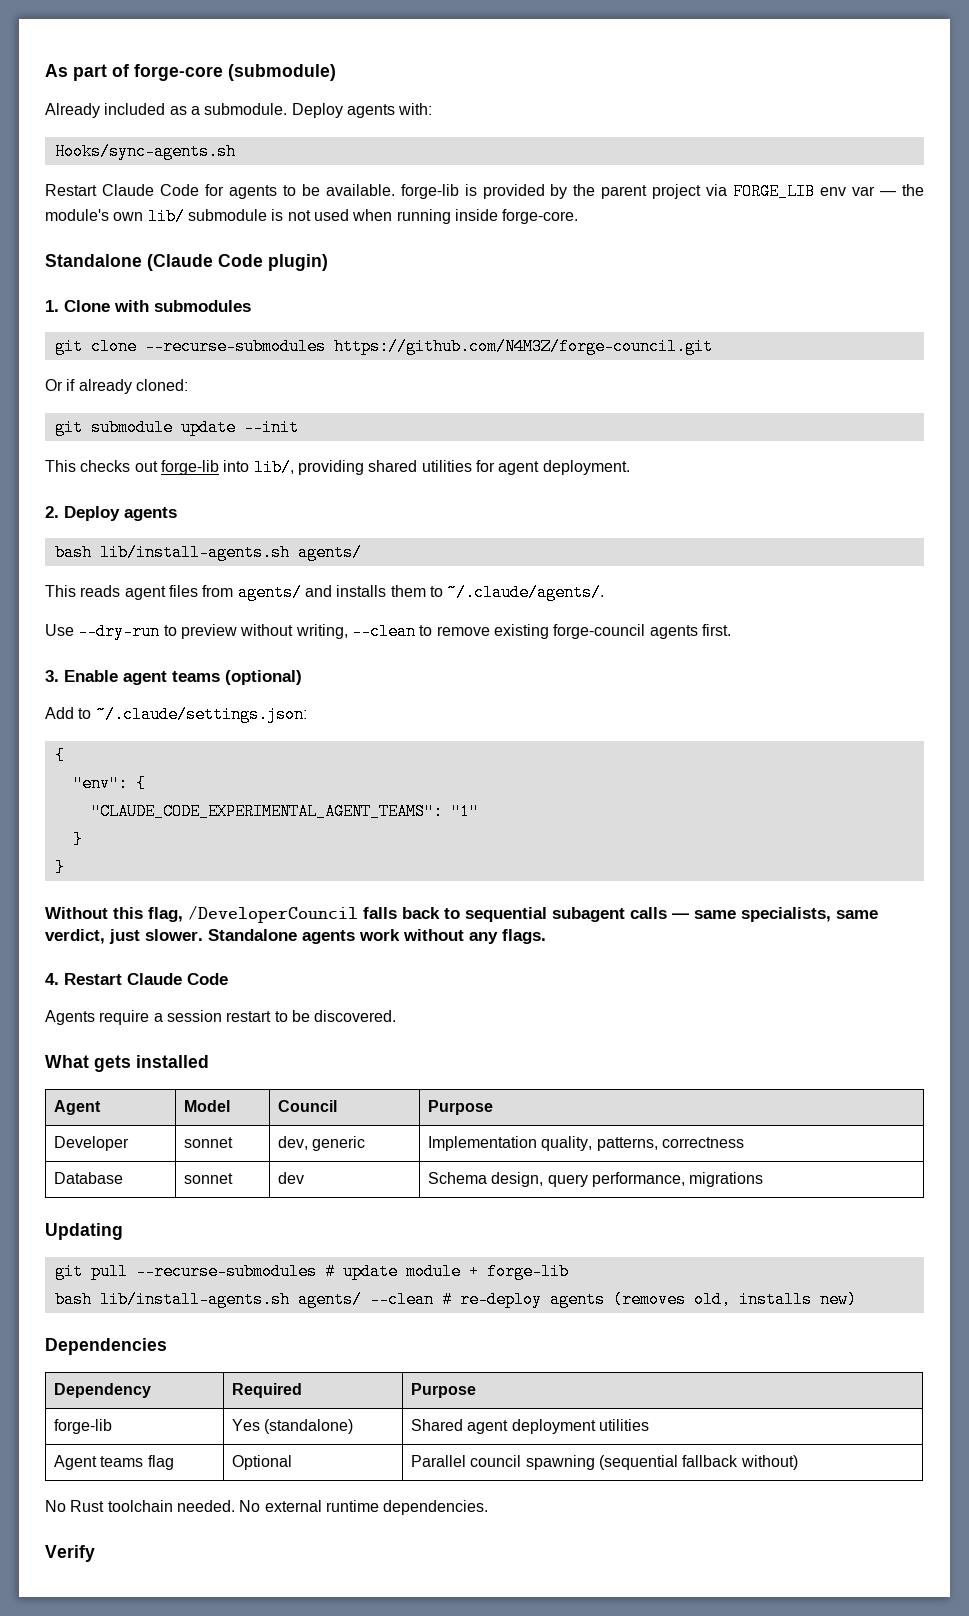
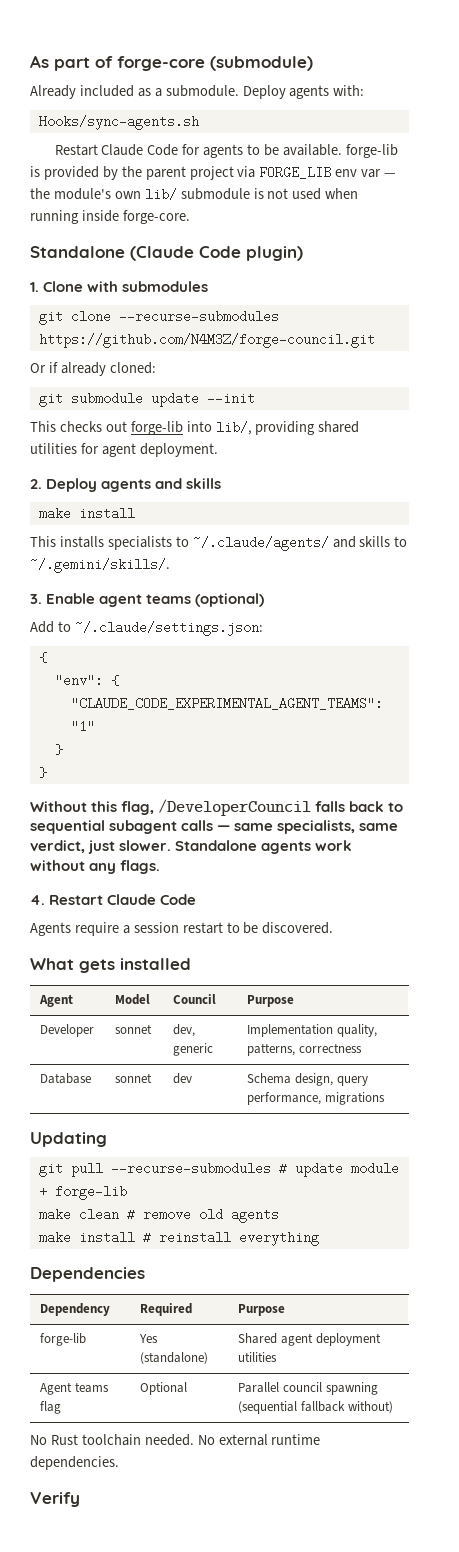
[54,544,362,561] [45,584,605,601] [45,623,731,640] // bash lib/install-agents.sh agents/ // This reads agent files from agents/ and installs them to ~/.claude/agents/. // Use --dry-run to preview without writing, --clean to remove existing forge-council agents first. -> [155,478,222,489] [38,507,135,520] [30,536,408,551] [30,558,170,573] and skills // make install // This installs specialists to ~/.claude/agents/ and skills to ~/.gemini/skills/.
[54,1291,857,1308] bash lib/install-agents.sh agents/ --clean # re-deploy agents (removes old, installs new) -> [38,1208,279,1223] [38,1231,319,1246] make clean # remove old agents // make install # reinstall everything

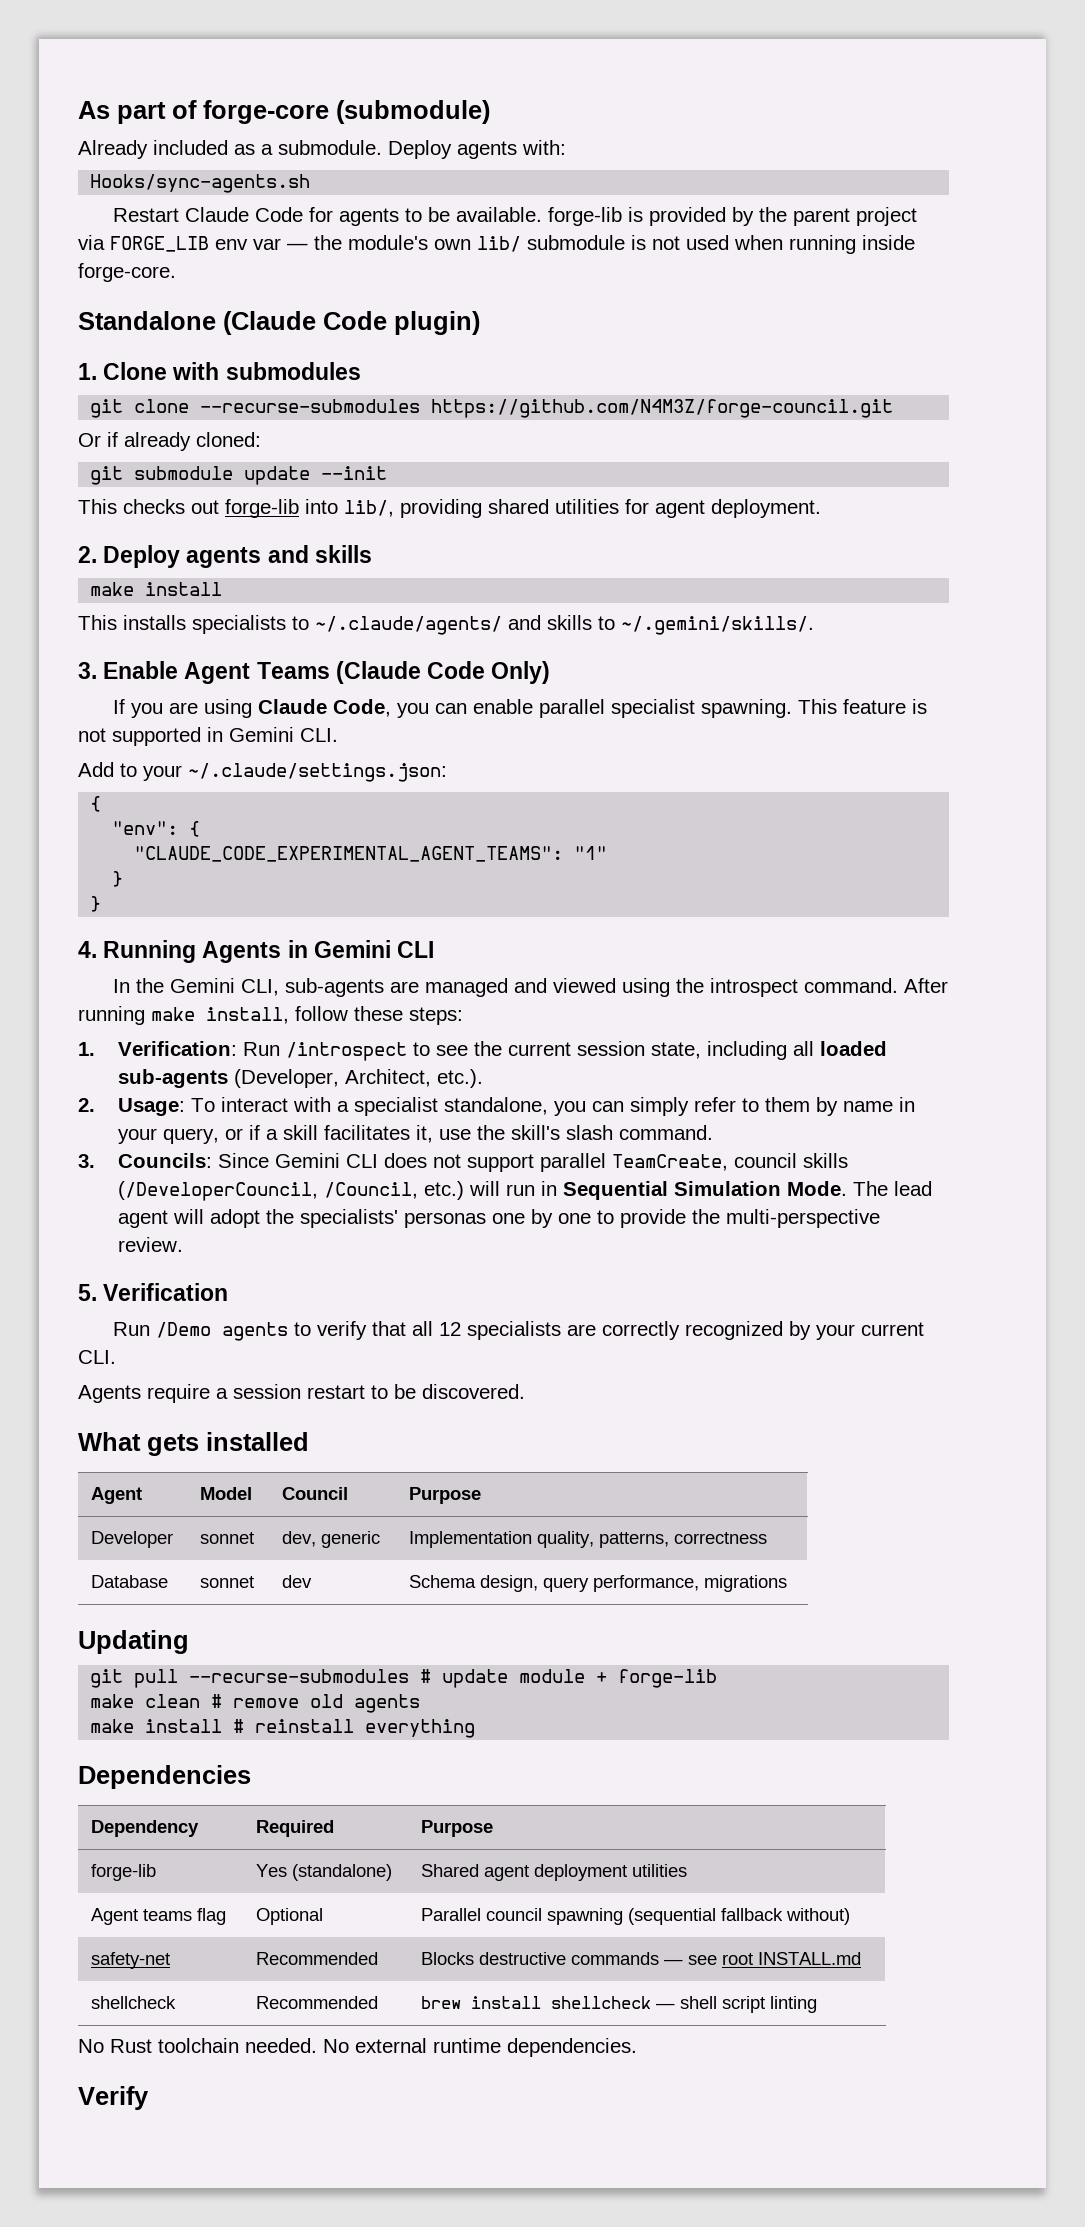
[99,593,265,607] agent teams (optional) -> [184,661,551,684] [113,699,928,718] [78,727,338,746] Agent Teams (Claude Code Only) // If you are using Claude Code, you can enable parallel specialist spawning. This feature is not supported in Gemini CLI.
(71, 626) none -> [143,765,182,781] your
[30,799,404,816] [30,820,399,834] [30,840,353,854] [30,860,161,874] [30,894,197,905] Without this flag, /DeveloperCouncil falls back to sequential subagent calls — same specialists, same verdict, just slower. Standalone agents work without any flags. // 4. Restart Claude Code -> [78,940,435,963] [113,978,949,997] [78,1006,463,1025] [78,1041,888,1061] [118,1069,484,1088] [78,1097,916,1116] [118,1125,714,1144] [78,1153,849,1172] [118,1181,933,1201] [118,1209,881,1228] [118,1237,184,1252] [78,1283,229,1301] [113,1321,925,1341] [78,1350,116,1364] 4. Running Agents in Gemini CLI // In the Gemini CLI, sub-agents are managed and viewed using the introspect command. After running make install, follow these steps: // 1. Verification: Run /introspect to see the current session state, including all loaded sub-agents (Developer, Architect, etc.). // 2. Usage: To interact with a specialist standalone, you can simply refer to them by name in your query, or if a skill facilitates it, use the skill's slash command. // 3. Councils: Since Gemini CLI does not support parallel TeamCreate, council skills (/DeveloperCouncil, /Council, etc.) will run in Sequential Simulation Mode. The lead agent will adopt the specialists' personas one by one to provide the multi-perspective review. // 5. Verification // Run /Demo agents to verify that all 12 specialists are correctly recognized by your current CLI.
(393, 1407) none -> [91,1952,171,1969] [256,1952,379,1965] [421,1952,862,1965] [91,1996,177,2009] [256,1996,379,2009] [421,1996,818,2013] // safety-net | Recommended | Blocks destructive commands — see root INSTALL.md // shellcheck | Recommended | brew install shellcheck — shell script linting

